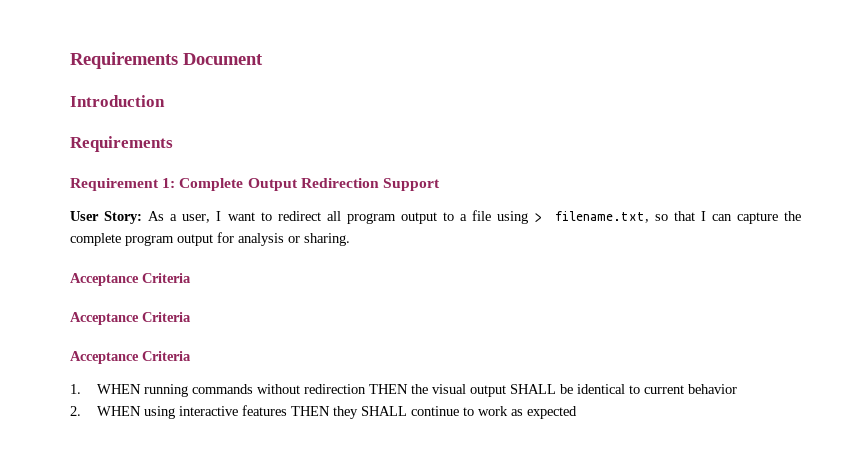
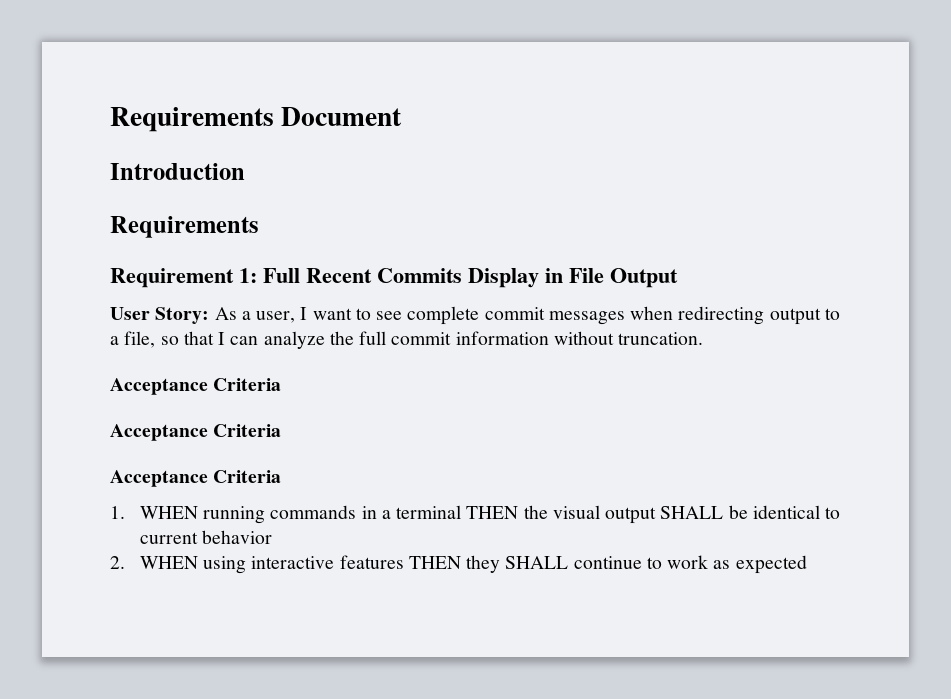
[179,178,244,191] Complete -> [263,268,604,288] Full Recent Commits Display in File
[300,178,440,191] Redirection Support -> (678, 278) none
[277,210,802,224] [70,232,350,246] redirect all program output to a file using > filename.txt, so that I can capture the complete program output for analysis or sharing. -> [376,306,840,325] [110,331,704,349] see complete commit messages when redirecting output to a file, so that I can analyze the full commit information without truncation.
[257,384,367,394] without redirection -> [361,505,462,519] in a terminal

